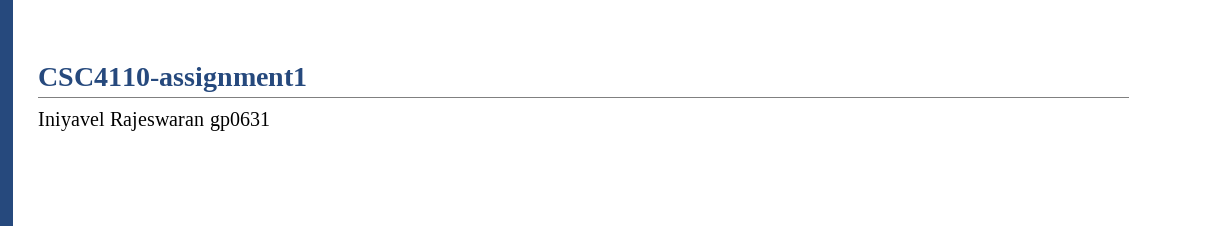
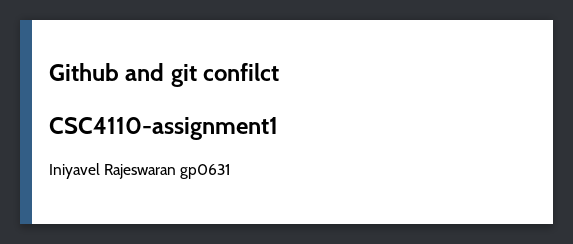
(38, 79) none -> [49,63,280,87] Github and git confilct //

